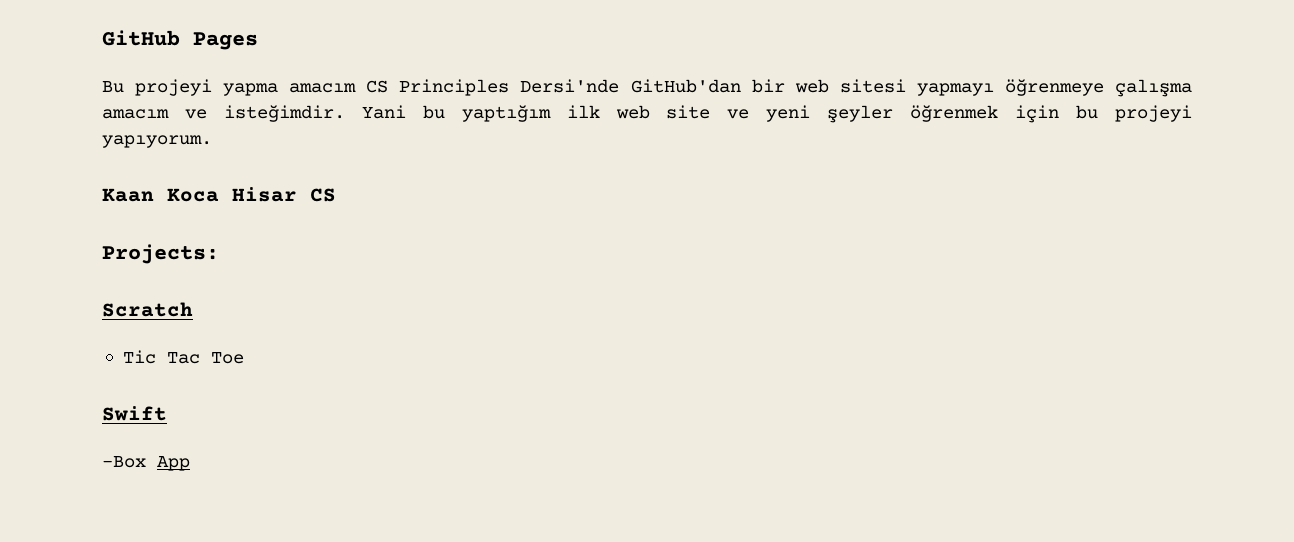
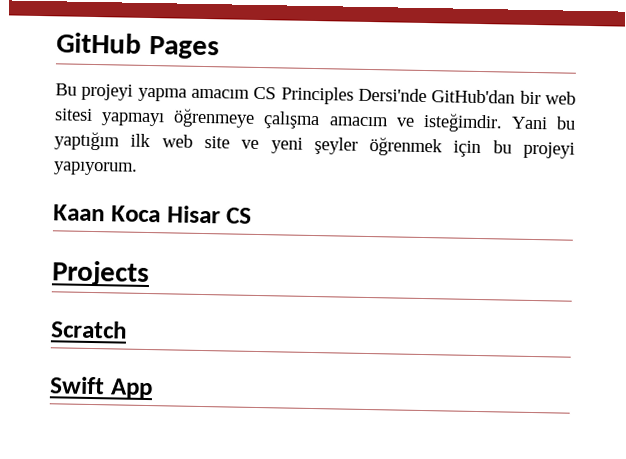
[102,244,219,264] Projects: -> [51,260,150,287] Projects
[122,350,244,364] // Tic Tac Toe -> (127, 329) none
[102,456,146,468] // -Box -> (105, 385) none

